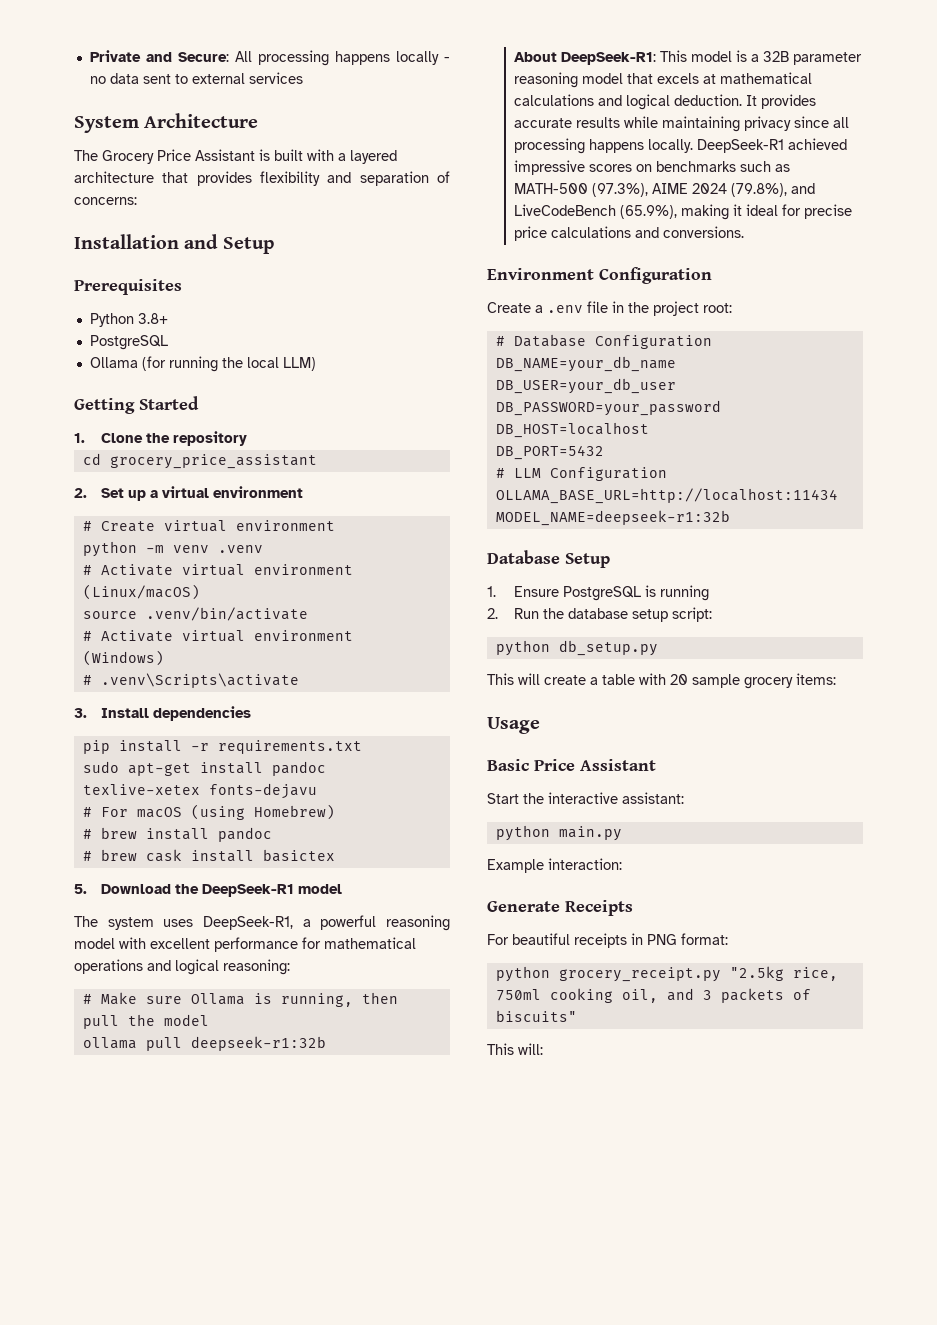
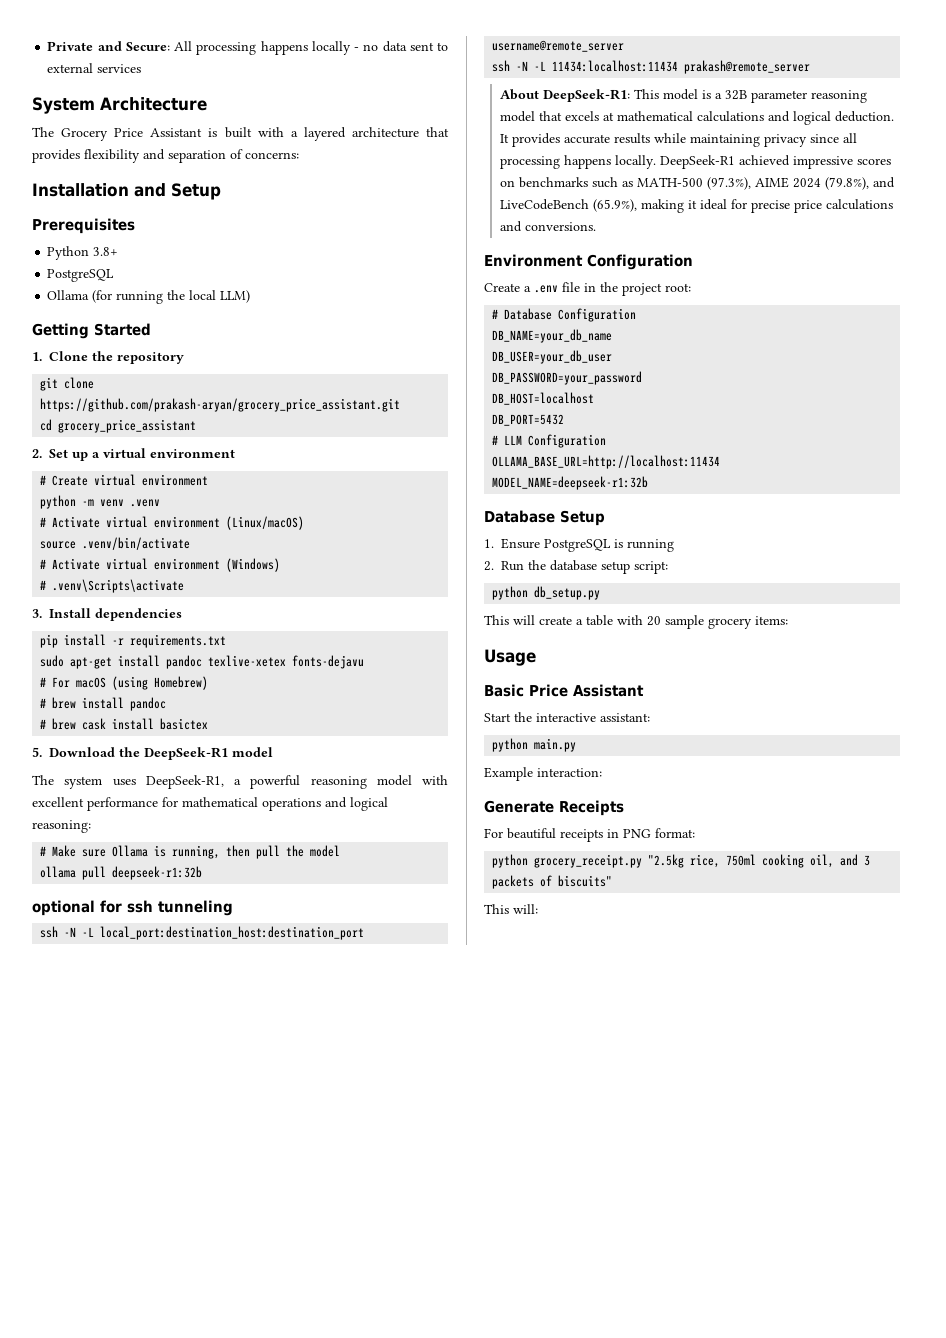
(248, 438) none -> [40,377,95,391] [40,398,401,412] // git clone https://github.com/prakash-aryan/grocery_price_assistant.git
(326, 1043) none -> [32,900,233,916] [40,926,365,940] [492,40,625,52] [492,60,811,74] // optional for ssh tunneling // ssh -N -L local_port:destination_host:destination_port username@remote_server // ssh -N -L 11434:localhost:11434 prakash@remote_server

